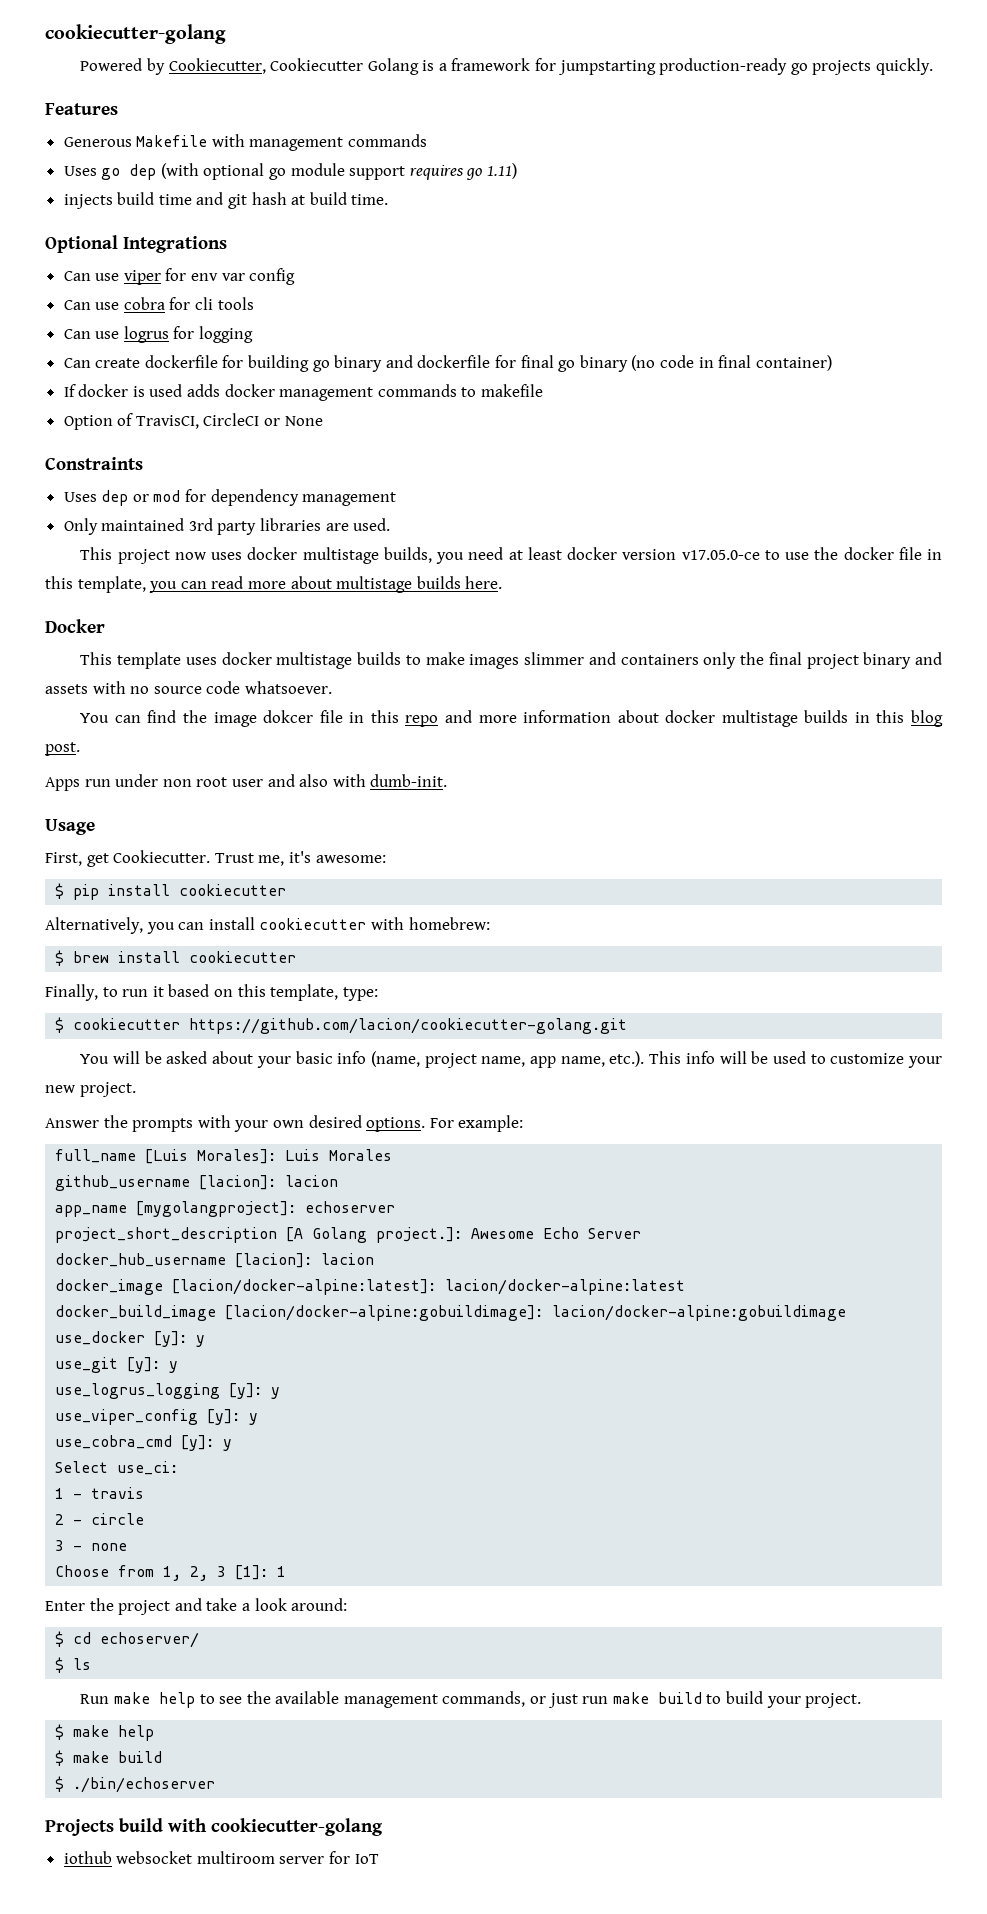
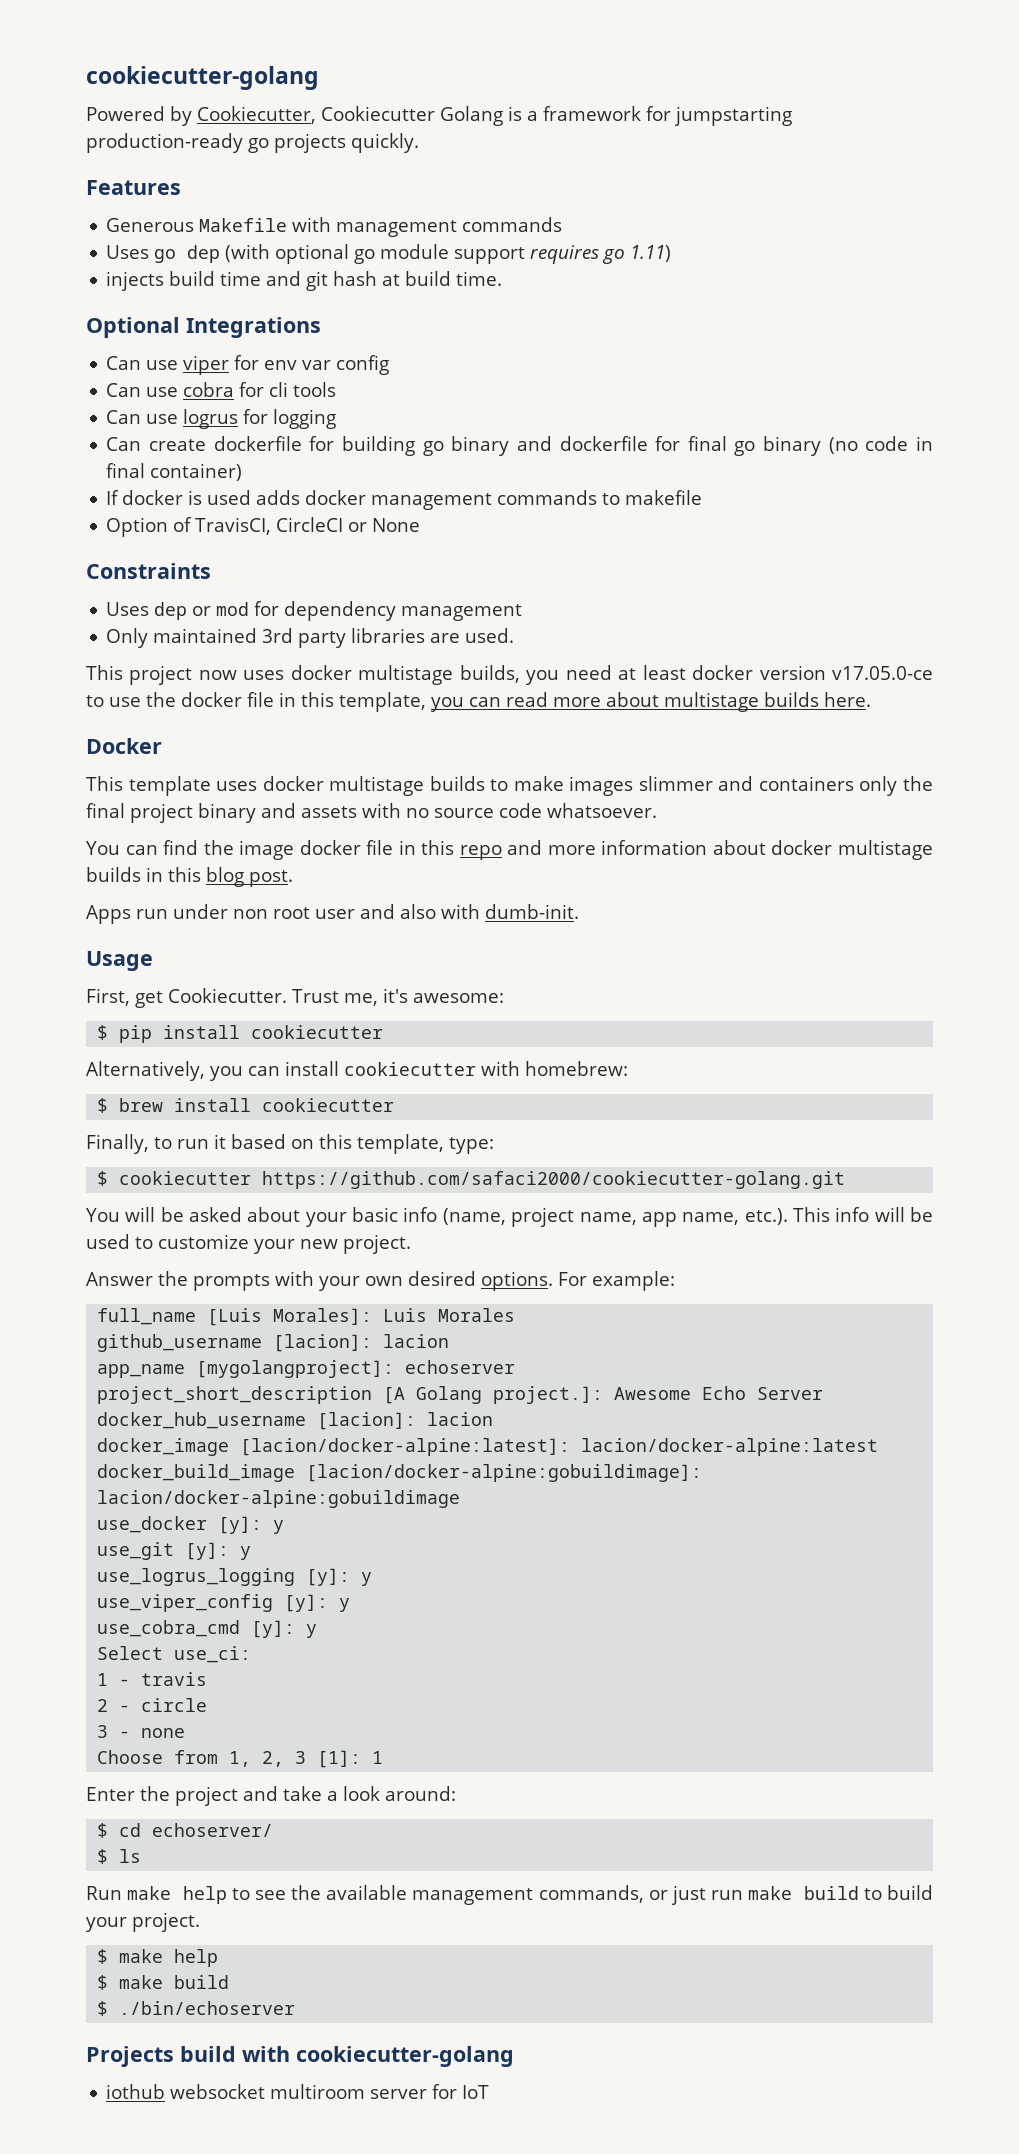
[263,710,314,723] dokcer -> [299,840,361,855] docker
[189,1018,628,1034] https://github.com/lacion/cookiecutter-golang.git -> [262,1171,846,1189] https://github.com/safaci2000/cookiecutter-golang.git

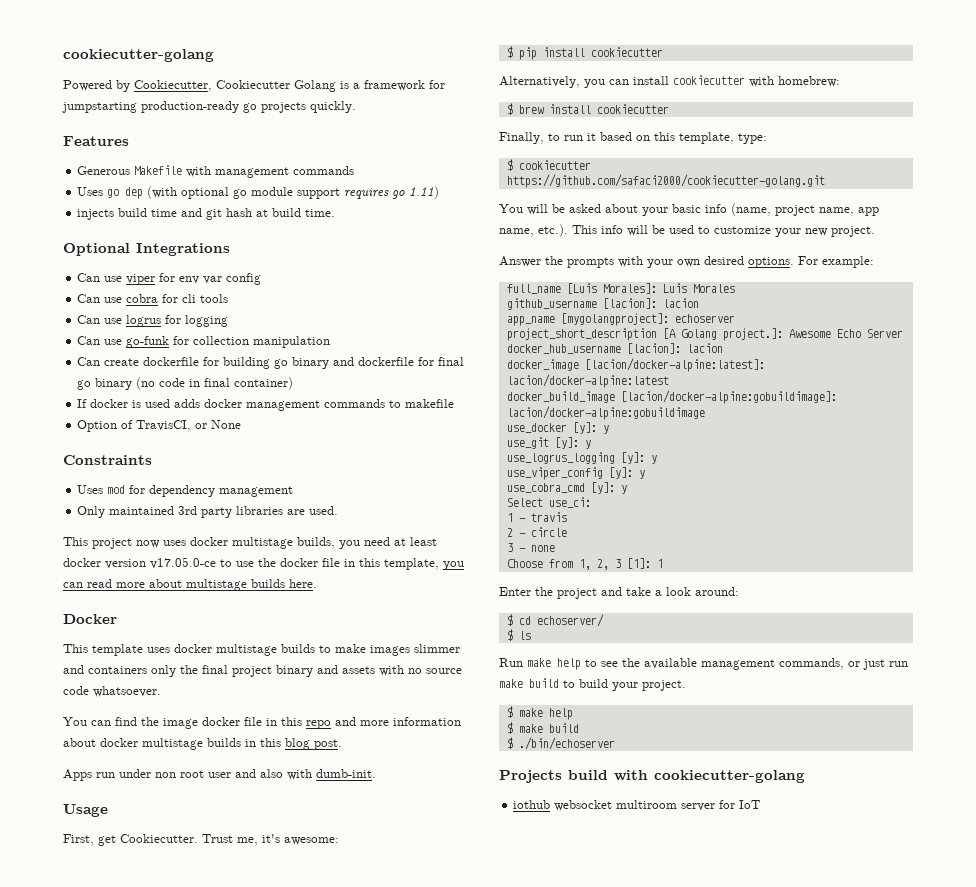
(337, 419) none -> [77,336,331,348] // Can use go-funk for collection manipulation
[276,517,344,532] CircleCI -> (192, 426) none
[154,602,212,620] dep or -> (104, 489) none

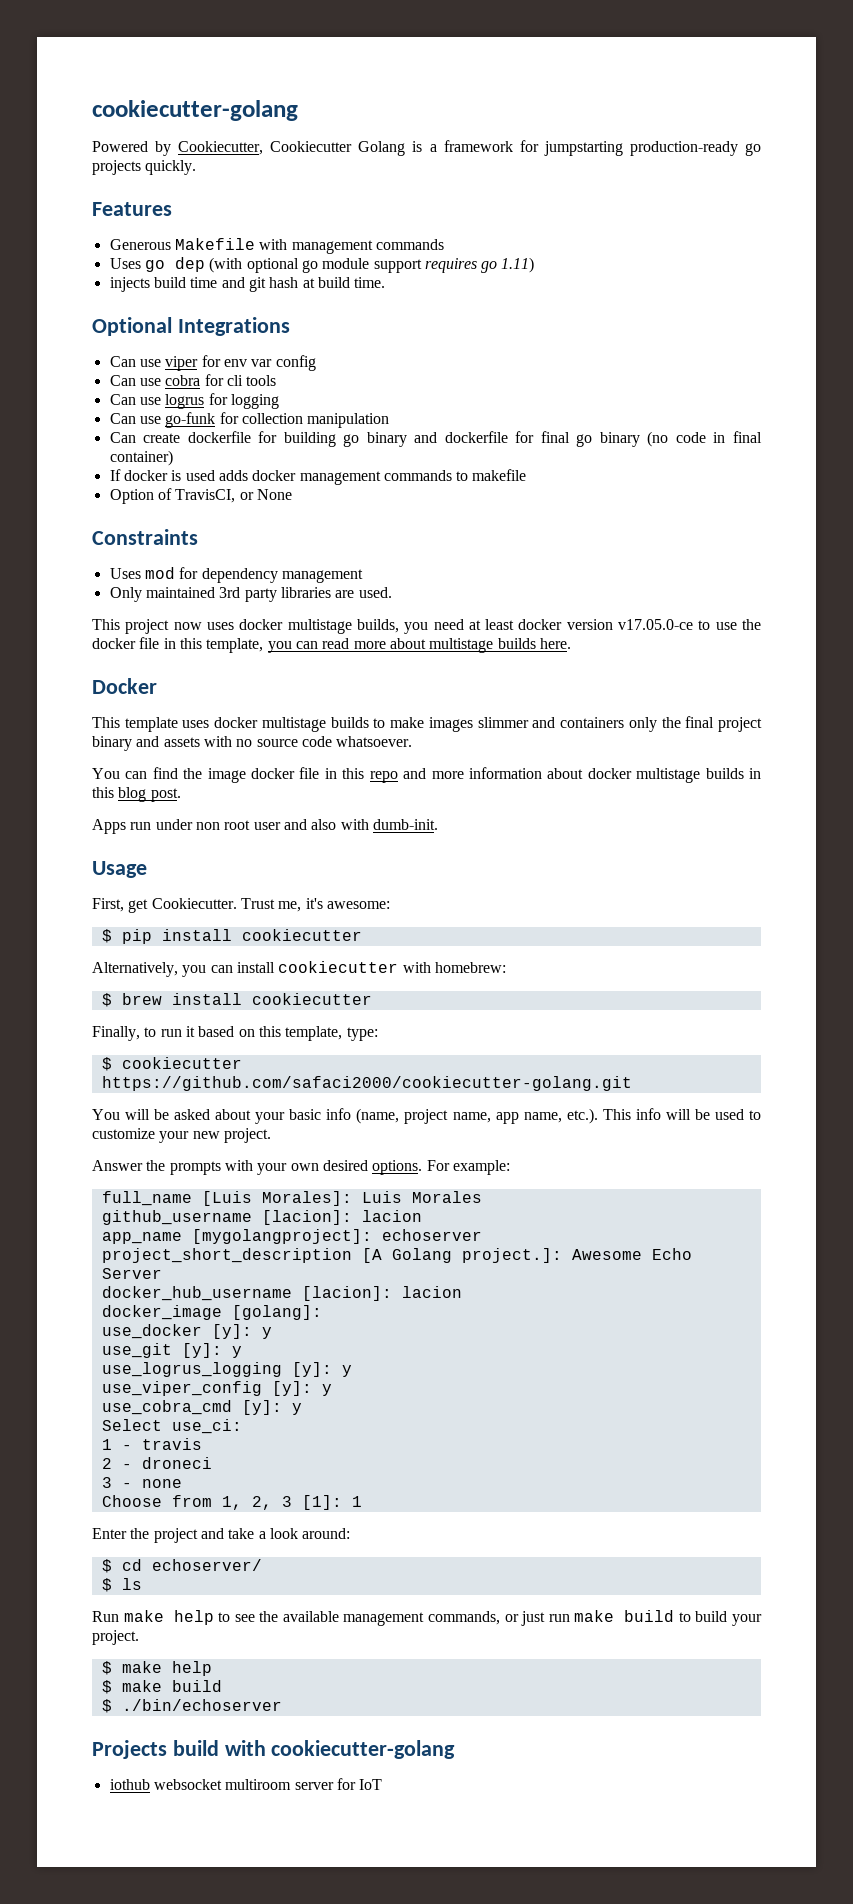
[584,358,765,372] [506,374,669,388] [506,390,837,404] [506,406,705,420] [lacion/docker-alpine:latest]: lacion/docker-alpine:latest // docker_build_image [lacion/docker-alpine:gobuildimage]: lacion/docker-alpine:gobuildimage -> [231,1305,322,1320] [golang]:
[530,527,567,537] circle -> [141,1457,212,1469] droneci

